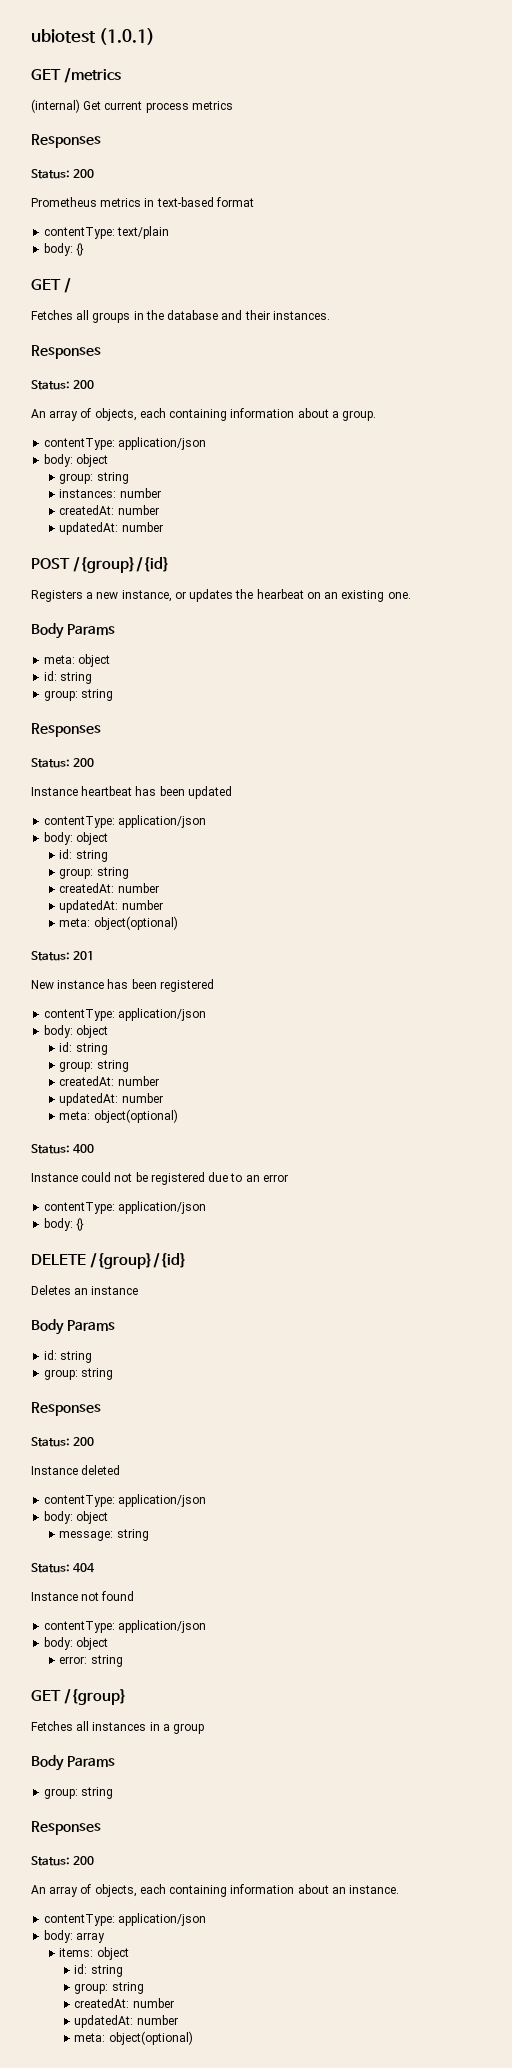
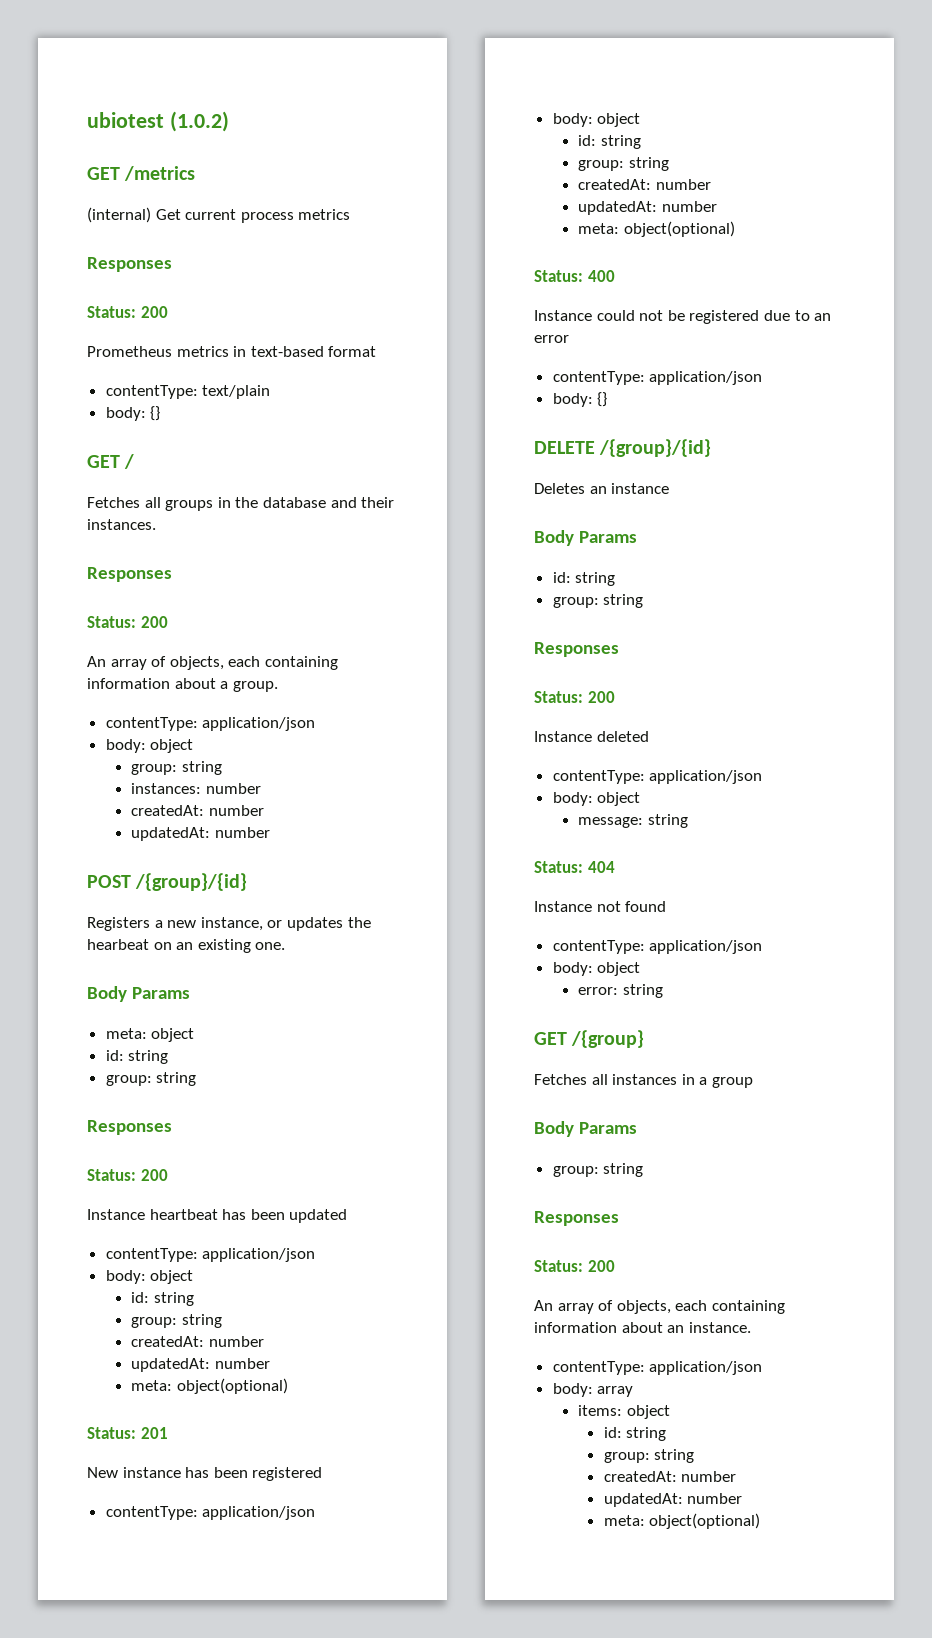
[99,28,156,45] (1.0.1) -> [169,111,229,132] (1.0.2)

